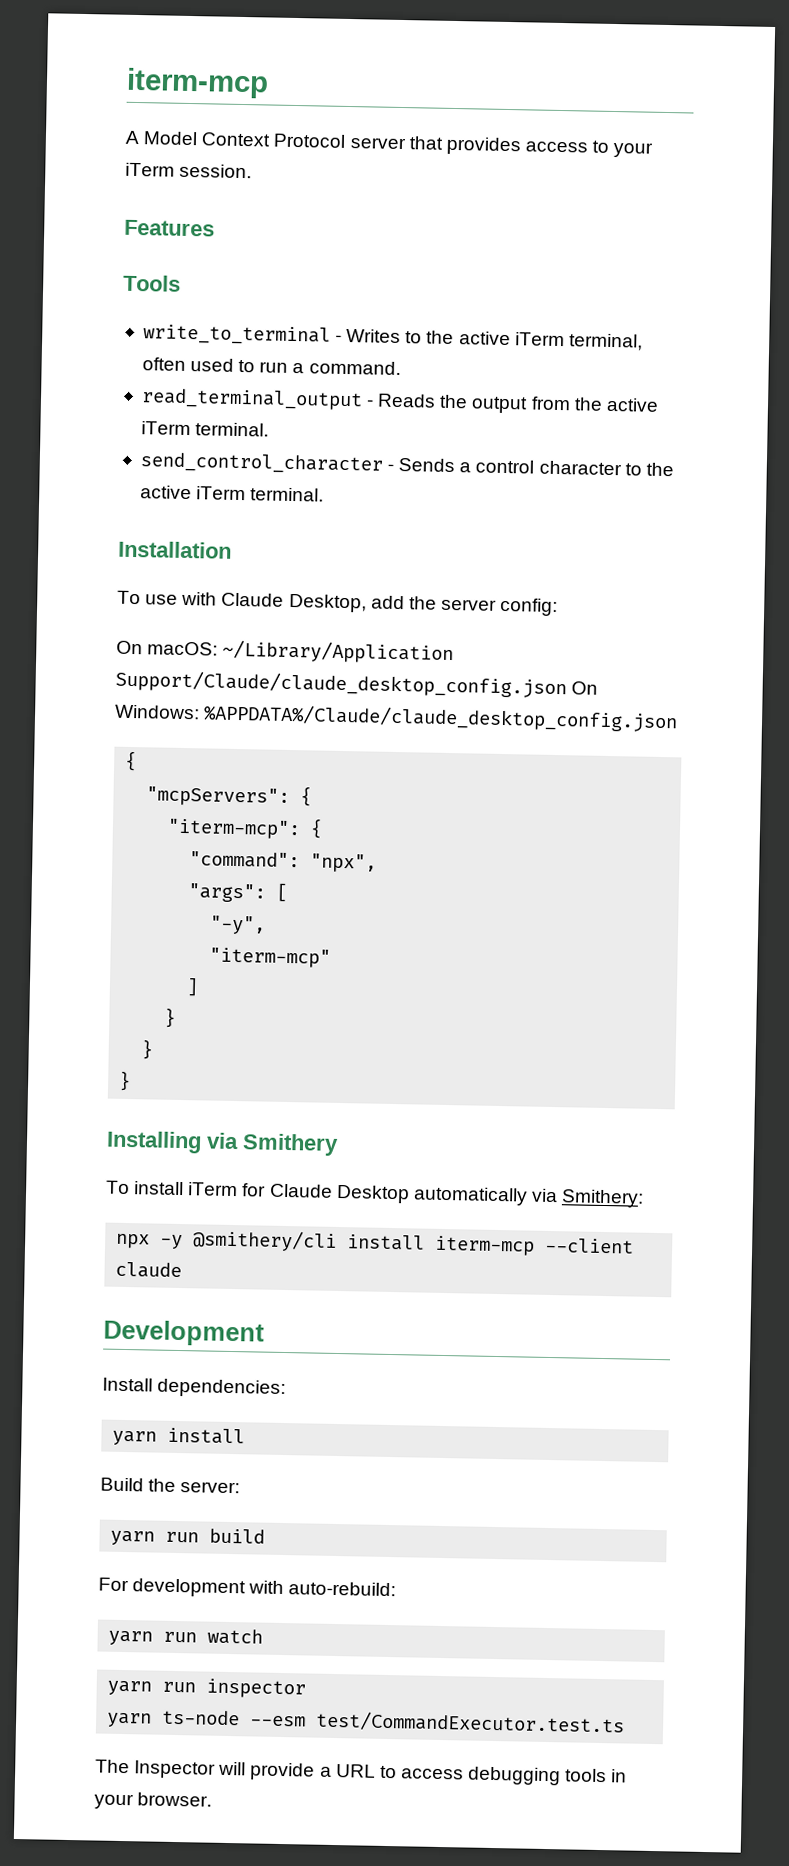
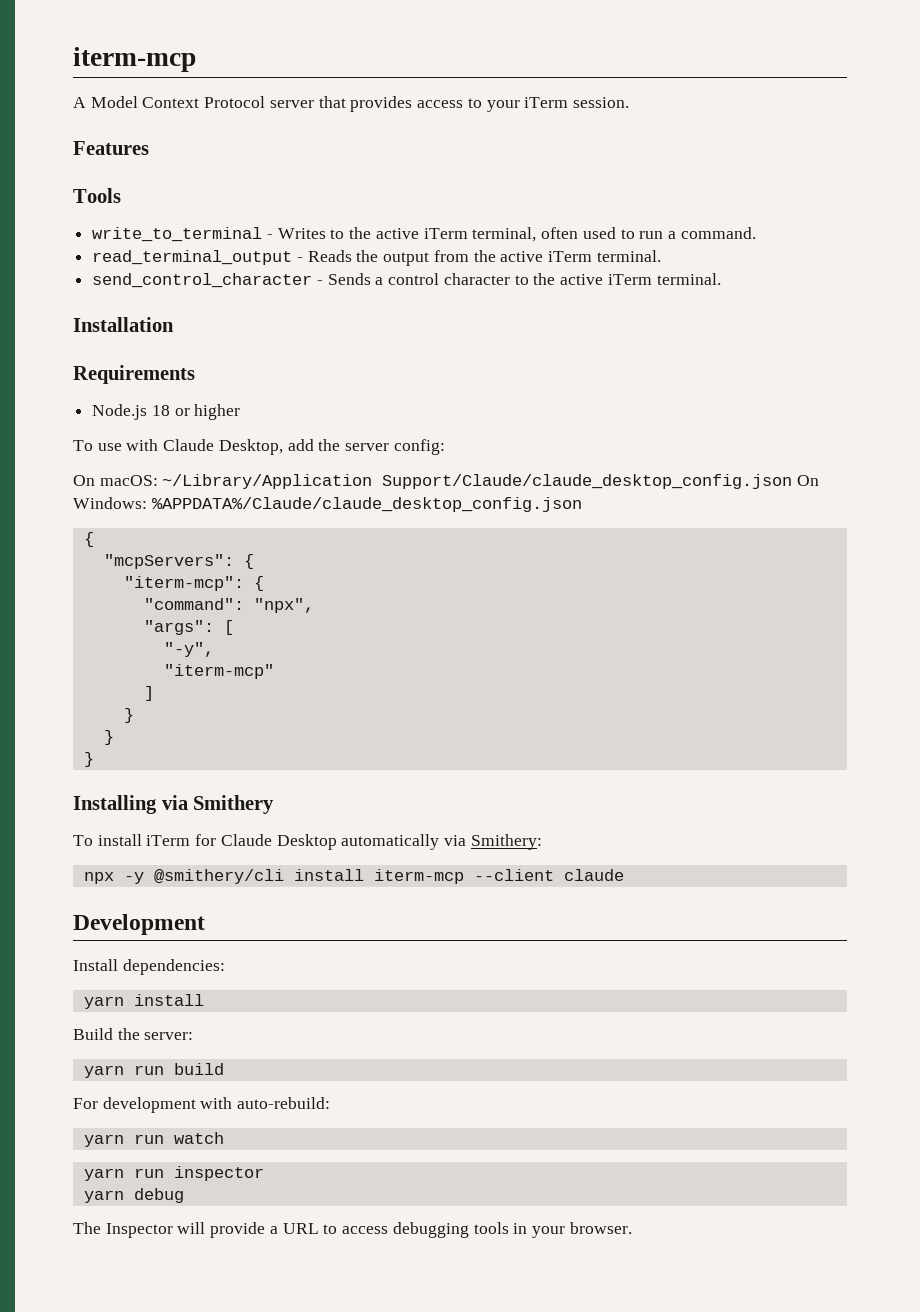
(232, 549) none -> [73,365,195,384] [92,404,241,420] // Requirements // Node.js 18 or higher
[162,1709,626,1735] ts-node --esm test/CommandExecutor.test.ts -> [133,1188,184,1203] debug

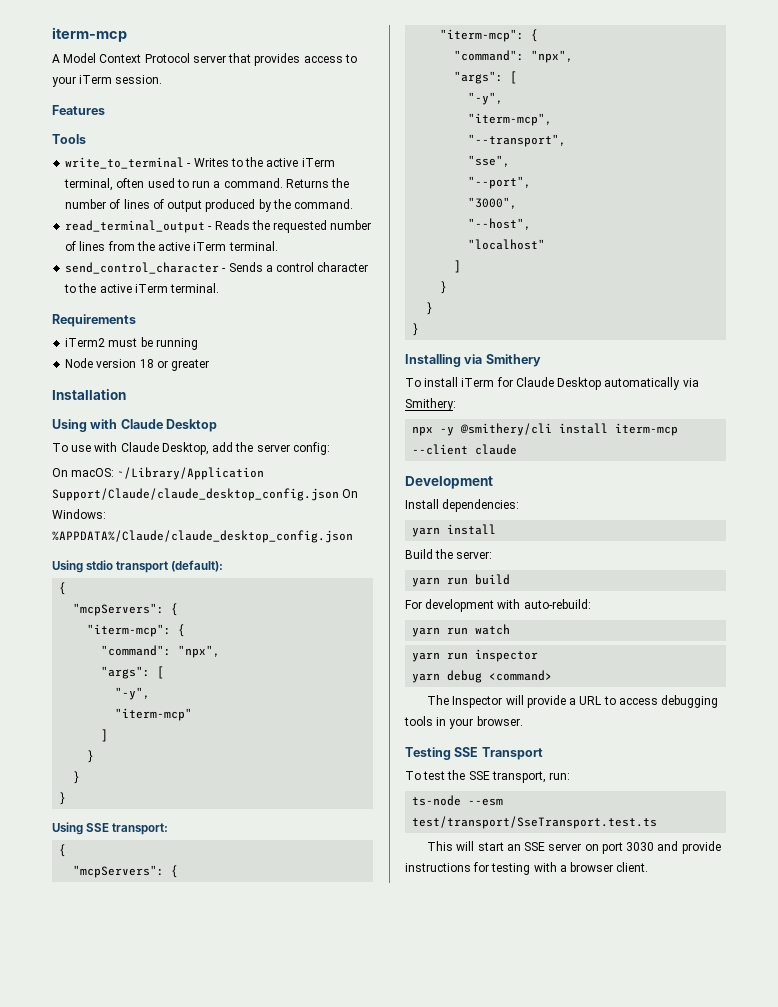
(756, 233) none -> [285,178,350,188] [65,199,354,212] Returns the number of lines of output produced by the command.
[383,252,430,266] output -> [273,220,372,233] [65,241,106,251] requested number of lines
[73,317,174,332] [73,365,195,384] [92,404,241,420] Installation // Requirements // Node.js 18 or higher -> [52,314,136,327] [65,337,198,350] [65,358,210,371] [52,389,126,400] [52,419,218,432] Requirements // iTerm2 must be running // Node version 18 or greater // Installation // Using with Claude Desktop
(582, 504) none -> [52,560,224,573] // Using stdio transport (default):
(94, 759) none -> [52,822,169,835] [59,844,67,857] [73,865,179,878] [440,29,539,42] [454,50,574,63] [454,71,518,84] [468,92,504,105] [468,113,553,126] [468,134,567,147] [468,155,511,167] [468,176,532,189] [468,197,518,209] [468,218,532,230] [468,239,546,250] [454,260,462,273] [440,281,448,294] [426,302,434,315] [412,323,420,336] // Using SSE transport: // { // "mcpServers": { // "iterm-mcp": { // "command": "npx", // "args": [ // "-y", // "iterm-mcp", // "--transport", // "sse", // "--port", // "3000", // "--host", // "localhost" // ] // } // } // }
(184, 1195) none -> [489,670,553,681] <command>
(632, 1228) none -> [405,747,543,760] [405,770,571,783] [412,795,504,806] [412,816,658,829] [427,841,721,854] [405,862,649,875] // Testing SSE Transport // To test the SSE transport, run: // ts-node --esm test/transport/SseTransport.test.ts // This will start an SSE server on port 3030 and provide instructions for testing with a browser client.

